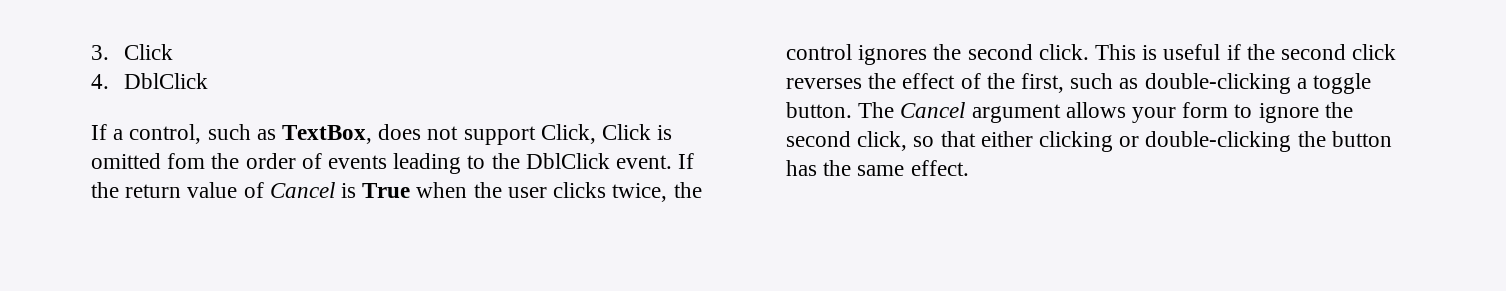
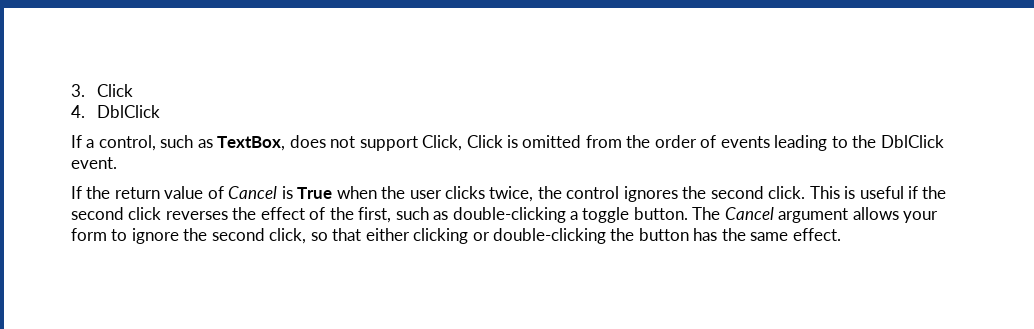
[167,153,206,169] fom -> [585,135,622,148] from
(673, 162) none -> (117, 163) //

